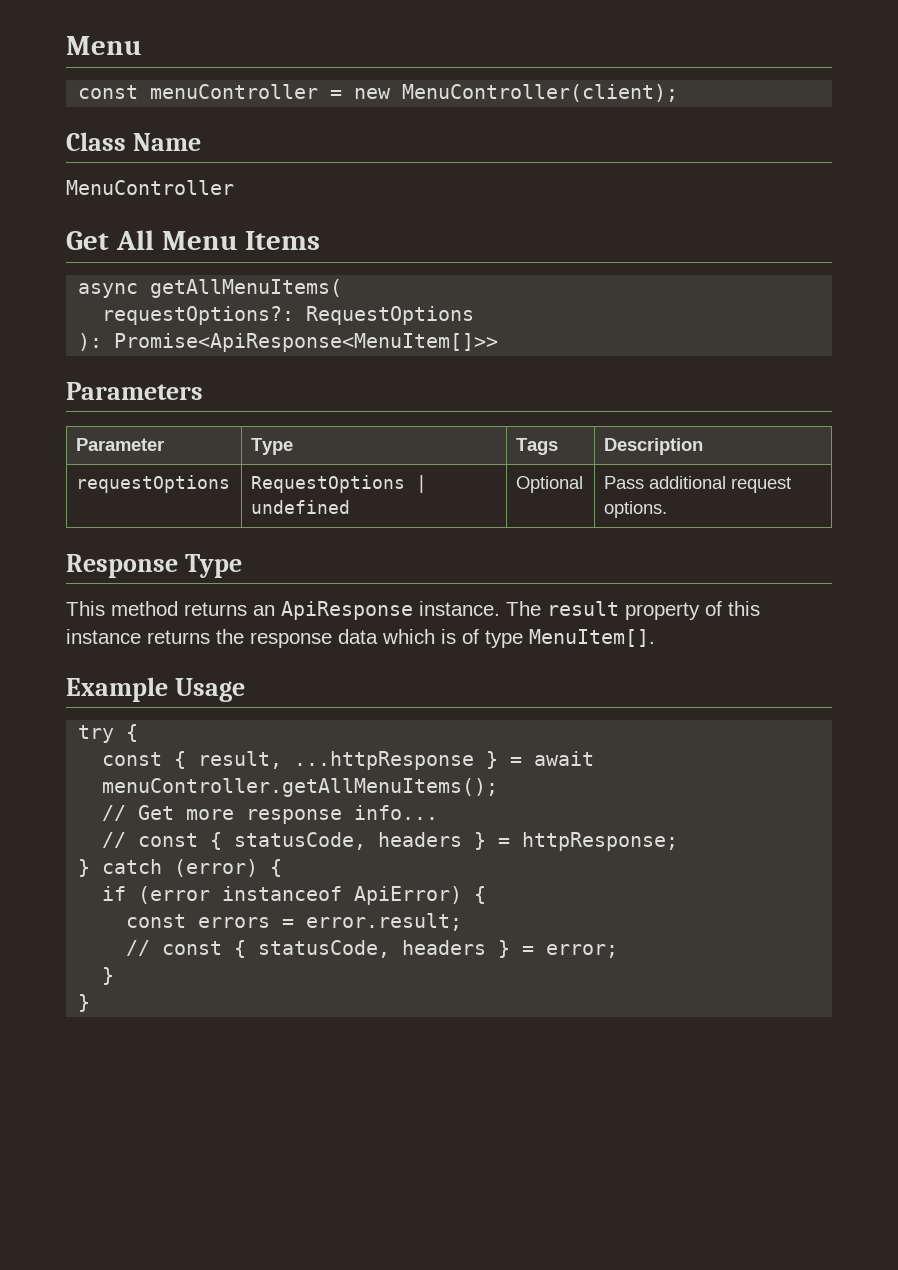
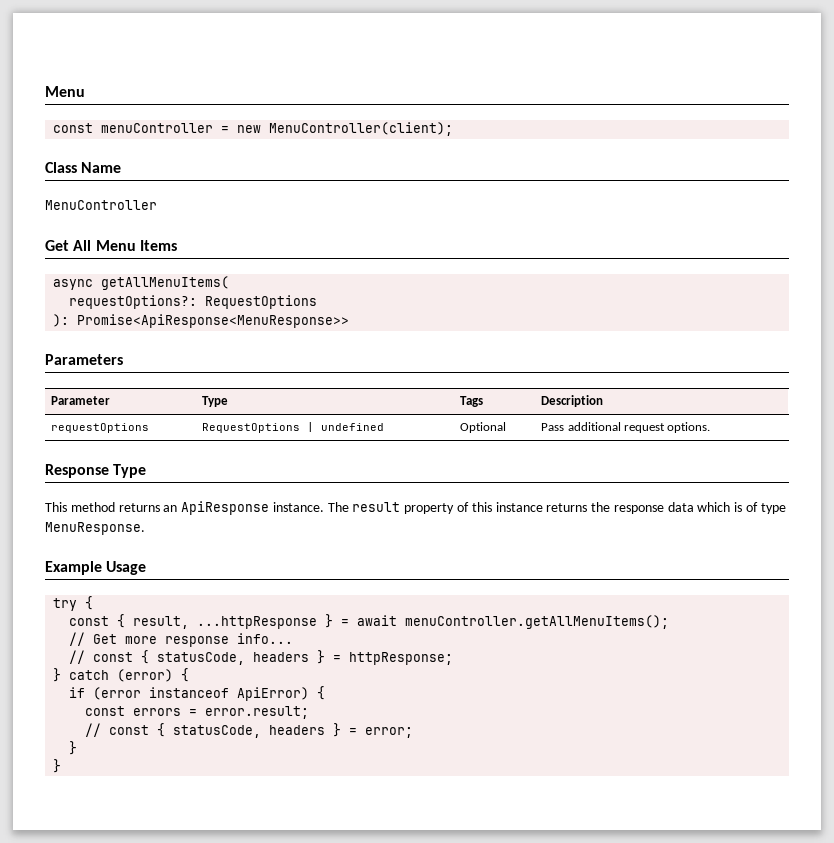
[114,333,499,352] Promise<ApiResponse<MenuItem[]>> -> [77,314,350,328] Promise<ApiResponse<MenuResponse>>
[529,629,655,647] MenuItem[]. -> [45,522,145,535] MenuResponse.

